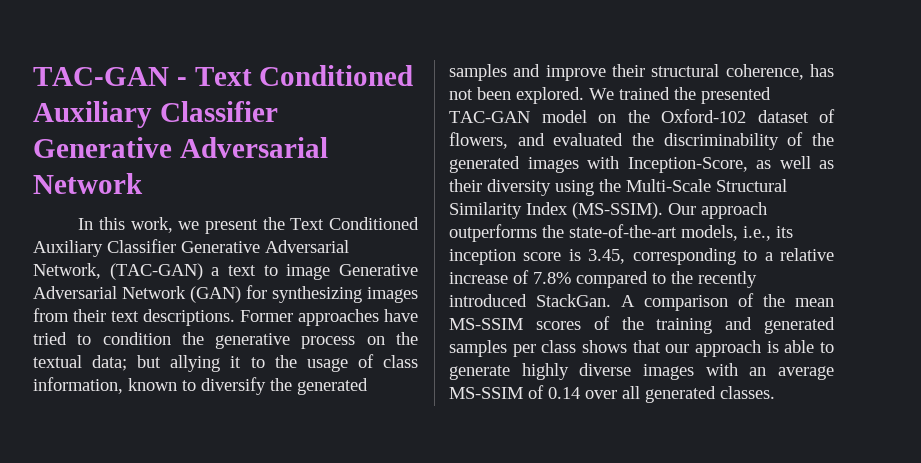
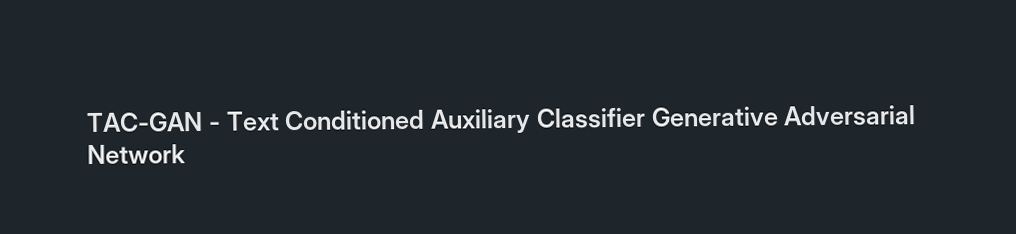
[78,217,419,234] [33,239,349,257] [33,263,418,280] [33,285,418,303] [33,308,418,326] [33,332,418,349] [33,354,418,372] [33,377,368,395] [449,64,834,81] [449,87,771,104] [449,109,835,123] [449,132,834,150] [449,156,834,173] [449,179,787,196] [449,202,767,219] [449,224,793,242] [449,248,834,265] [449,270,757,288] [449,293,834,311] [449,316,835,334] [449,340,834,357] [449,363,834,380] [449,385,775,403] // In this work, we present the Text Conditioned Auxiliary Classifier Generative Adversarial Network, (TAC-GAN) a text to image Generative Adversarial Network (GAN) for synthesizing images from their text descriptions. Former approaches have tried to condition the generative process on the textual data; but allying it to the usage of class information, known to diversify the generated samples and improve their structural coherence, has not been explored. We trained the presented TAC-GAN model on the Oxford-102 dataset of flowers, and evaluated the discriminability of the generated images with Inception-Score, as well as their diversity using the Multi-Scale Structural Similarity Index (MS-SSIM). Our approach outperforms the state-of-the-art models, i.e., its inception score is 3.45, corresponding to a relative increase of 7.8% compared to the recently introduced StackGan. A comparison of the mean MS-SSIM scores of the training and generated samples per class shows that our approach is able to generate highly diverse images with an average MS-SSIM of 0.14 over all generated classes. -> (186, 154) none

